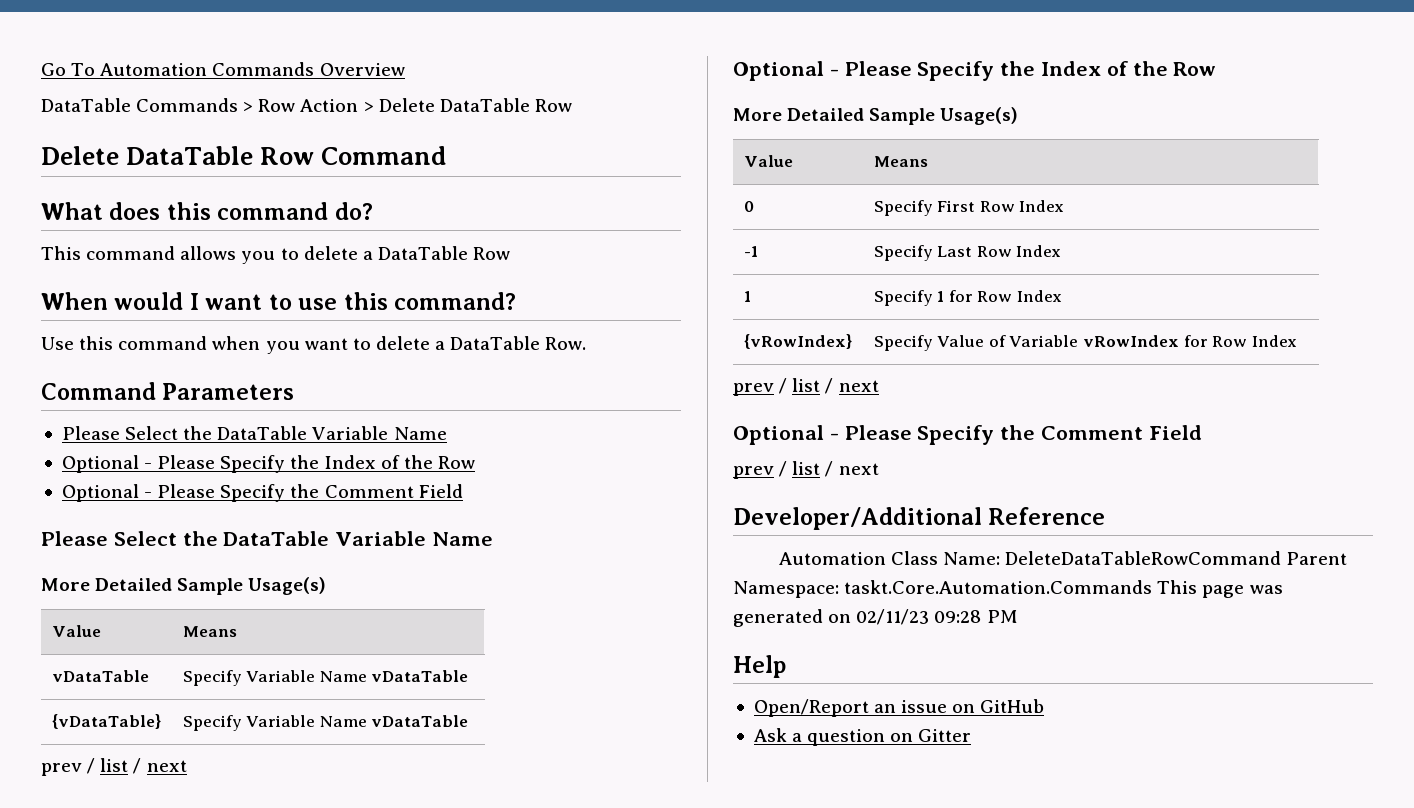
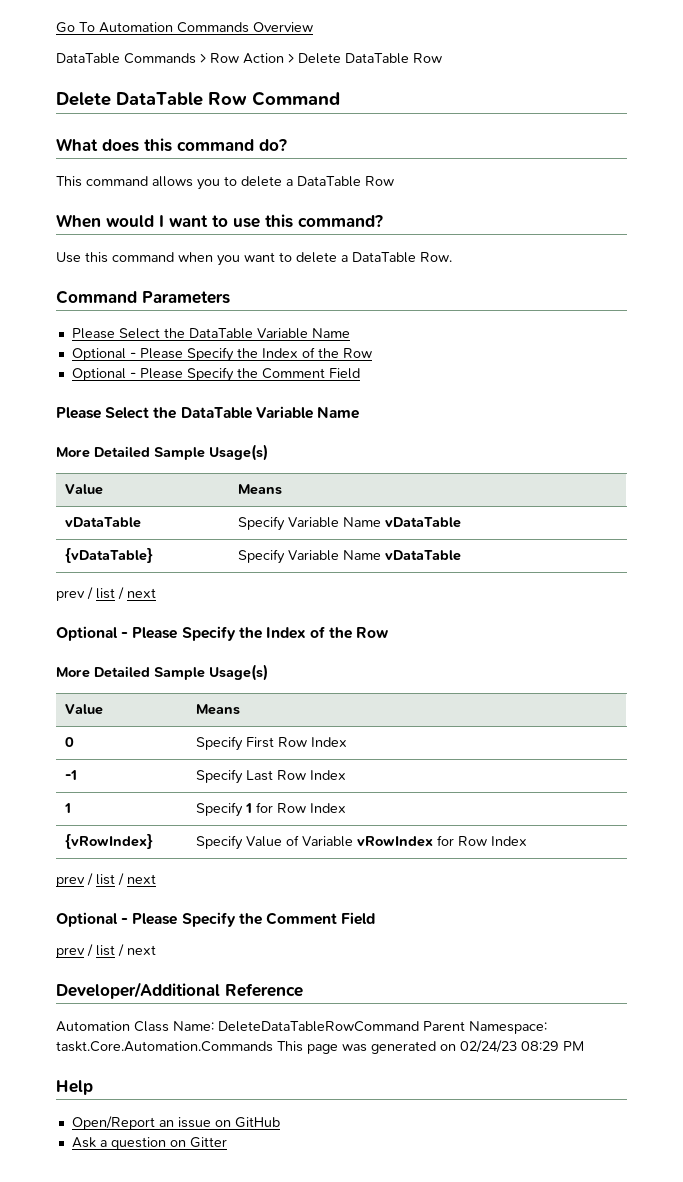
[856,609,982,625] 02/11/23 09:28 -> [460,1040,559,1053] 02/24/23 08:29

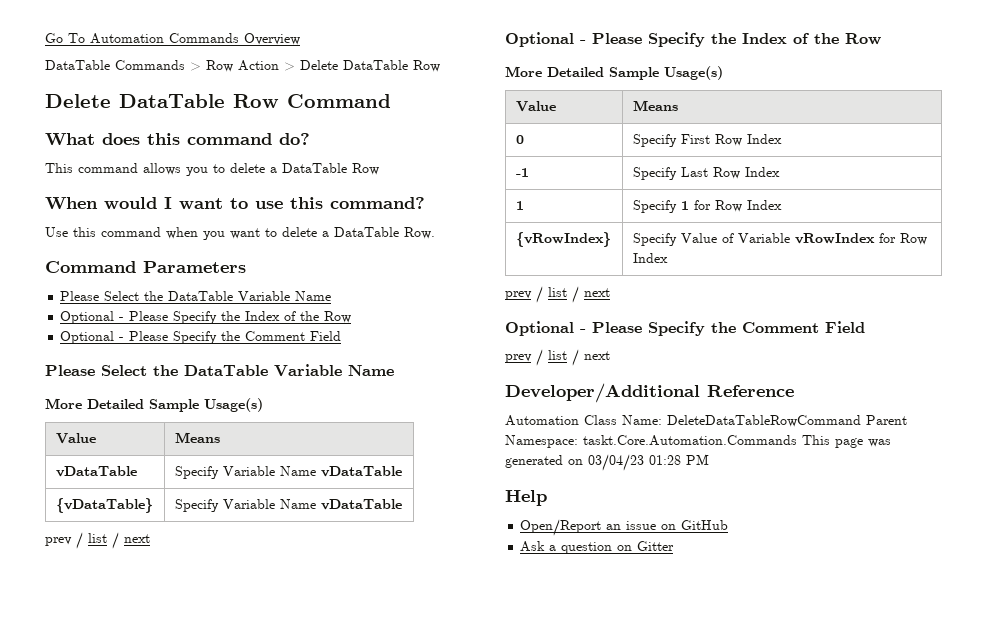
[460,1040,559,1053] 02/24/23 08:29 -> [588,454,681,471] 03/04/23 01:28

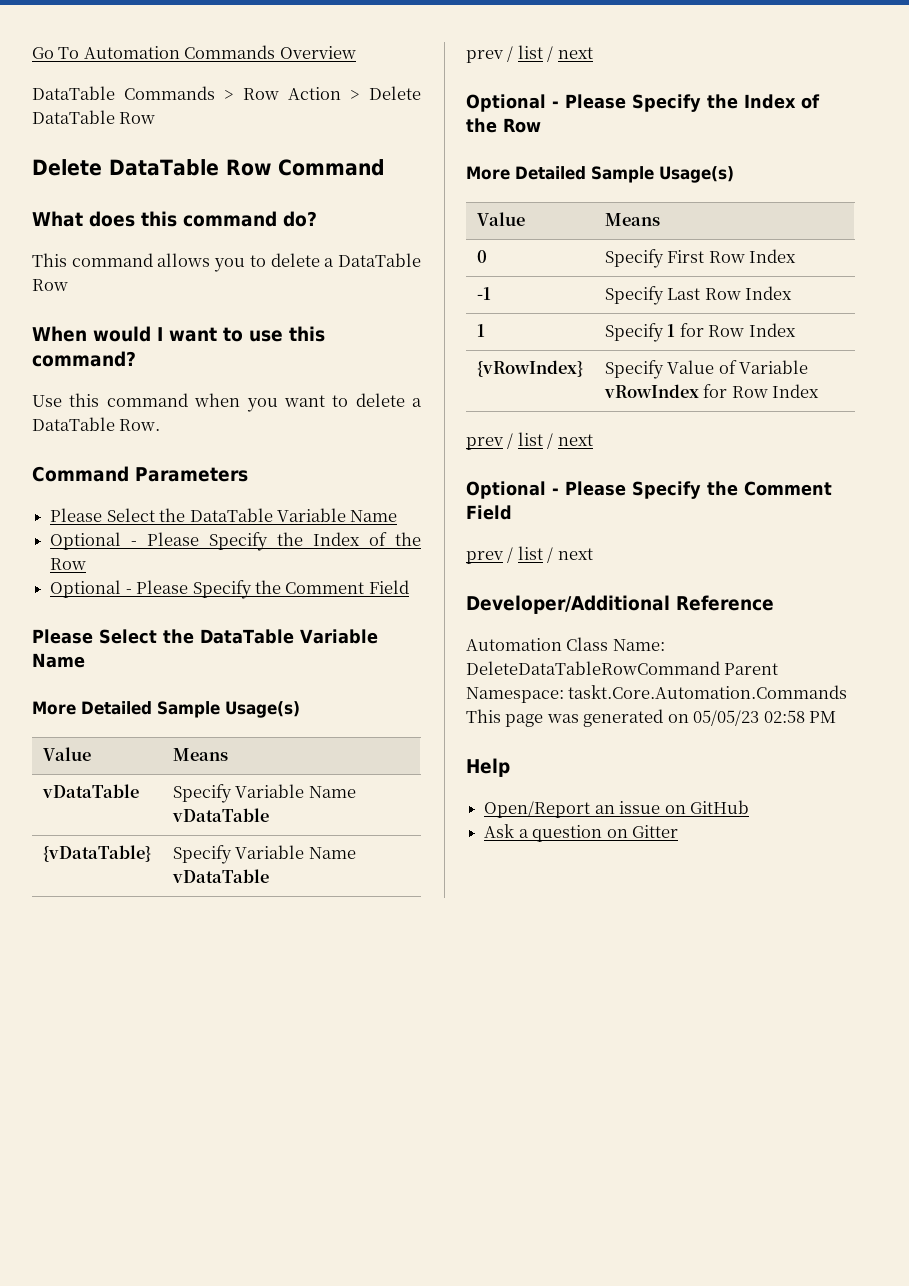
[588,454,681,471] 03/04/23 01:28 -> [693,710,805,726] 05/05/23 02:58

